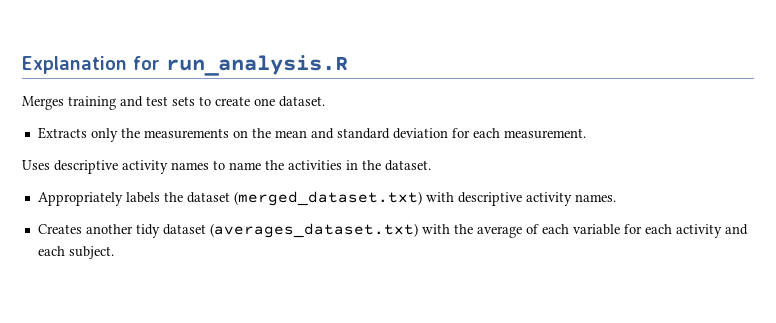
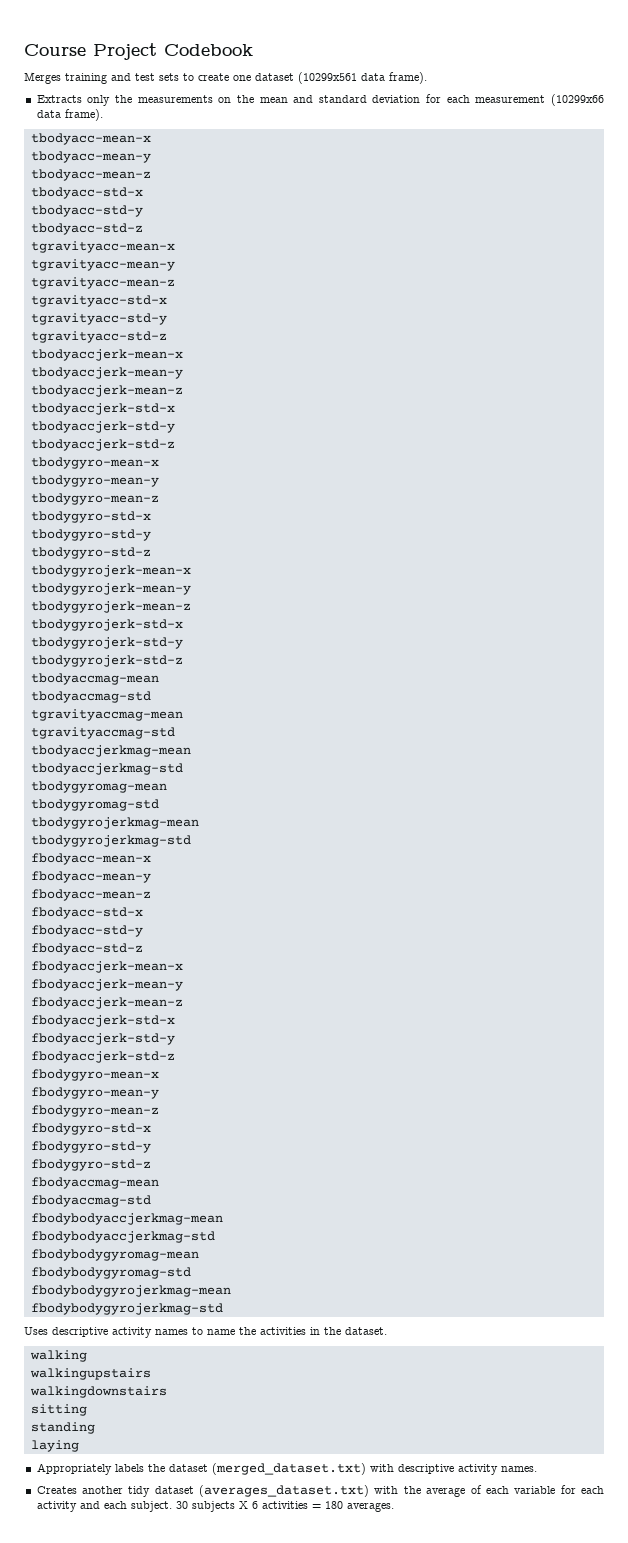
[22,55,348,76] Explanation for run_analysis.R -> [24,43,253,60] Course Project Codebook
[279,96,325,107] dataset. -> [255,72,427,84] dataset (10299x561 data frame).
[503,128,586,139] measurement. -> [475,94,604,106] [36,109,103,121] [30,133,151,145] [30,151,151,163] [30,169,151,181] [30,187,143,199] [30,205,143,217] [30,223,143,235] [30,241,175,253] [30,259,175,271] [30,277,175,289] [30,295,167,307] [30,313,167,325] [30,331,167,343] [30,349,183,361] [30,367,183,379] [30,385,183,397] [30,403,175,415] [30,421,175,433] [30,439,175,451] [30,457,159,469] [30,475,159,487] [30,493,159,505] [30,511,151,523] [30,529,151,541] [30,547,151,559] [30,565,191,577] [30,583,191,595] [30,601,191,613] [30,619,183,631] [30,637,183,649] [30,655,183,667] [30,673,159,685] [30,691,151,703] [30,709,183,721] [30,727,175,739] [30,745,191,757] [30,763,183,775] [30,781,167,793] [30,799,159,811] [30,817,199,829] [30,835,191,847] [30,853,151,865] [30,871,151,883] [30,889,151,901] [30,907,143,919] [30,925,143,937] [30,943,143,955] [30,961,183,973] [30,979,183,991] [30,997,183,1009] [30,1015,175,1027] [30,1033,175,1045] [30,1051,175,1063] [30,1069,159,1081] [30,1087,159,1099] [30,1105,159,1117] [30,1123,151,1135] [30,1141,151,1153] [30,1159,151,1171] [30,1177,159,1189] [30,1195,151,1207] [30,1213,223,1225] [30,1231,215,1243] [30,1249,199,1261] [30,1267,191,1279] [30,1285,231,1297] [30,1303,223,1315] measurement (10299x66 data frame). // tbodyacc-mean-x // tbodyacc-mean-y // tbodyacc-mean-z // tbodyacc-std-x // tbodyacc-std-y // tbodyacc-std-z // tgravityacc-mean-x // tgravityacc-mean-y // tgravityacc-mean-z // tgravityacc-std-x // tgravityacc-std-y // tgravityacc-std-z // tbodyaccjerk-mean-x // tbodyaccjerk-mean-y // tbodyaccjerk-mean-z // tbodyaccjerk-std-x // tbodyaccjerk-std-y // tbodyaccjerk-std-z // tbodygyro-mean-x // tbodygyro-mean-y // tbodygyro-mean-z // tbodygyro-std-x // tbodygyro-std-y // tbodygyro-std-z // tbodygyrojerk-mean-x // tbodygyrojerk-mean-y // tbodygyrojerk-mean-z // tbodygyrojerk-std-x // tbodygyrojerk-std-y // tbodygyrojerk-std-z // tbodyaccmag-mean // tbodyaccmag-std // tgravityaccmag-mean // tgravityaccmag-std // tbodyaccjerkmag-mean // tbodyaccjerkmag-std // tbodygyromag-mean // tbodygyromag-std // tbodygyrojerkmag-mean // tbodygyrojerkmag-std // fbodyacc-mean-x // fbodyacc-mean-y // fbodyacc-mean-z // fbodyacc-std-x // fbodyacc-std-y // fbodyacc-std-z // fbodyaccjerk-mean-x // fbodyaccjerk-mean-y // fbodyaccjerk-mean-z // fbodyaccjerk-std-x // fbodyaccjerk-std-y // fbodyaccjerk-std-z // fbodygyro-mean-x // fbodygyro-mean-y // fbodygyro-mean-z // fbodygyro-std-x // fbodygyro-std-y // fbodygyro-std-z // fbodyaccmag-mean // fbodyaccmag-std // fbodybodyaccjerkmag-mean // fbodybodyaccjerkmag-std // fbodybodygyromag-mean // fbodybodygyromag-std // fbodybodygyrojerkmag-mean // fbodybodygyrojerkmag-std
(431, 165) none -> [29,1350,87,1362] [29,1368,151,1380] [29,1386,167,1398] [30,1404,87,1416] [30,1422,95,1434] [30,1440,79,1452] // walking // walkingupstairs // walkingdownstairs // sitting // standing // laying
(114, 252) none -> [175,1501,394,1512] 30 subjects X 6 activities = 180 averages.

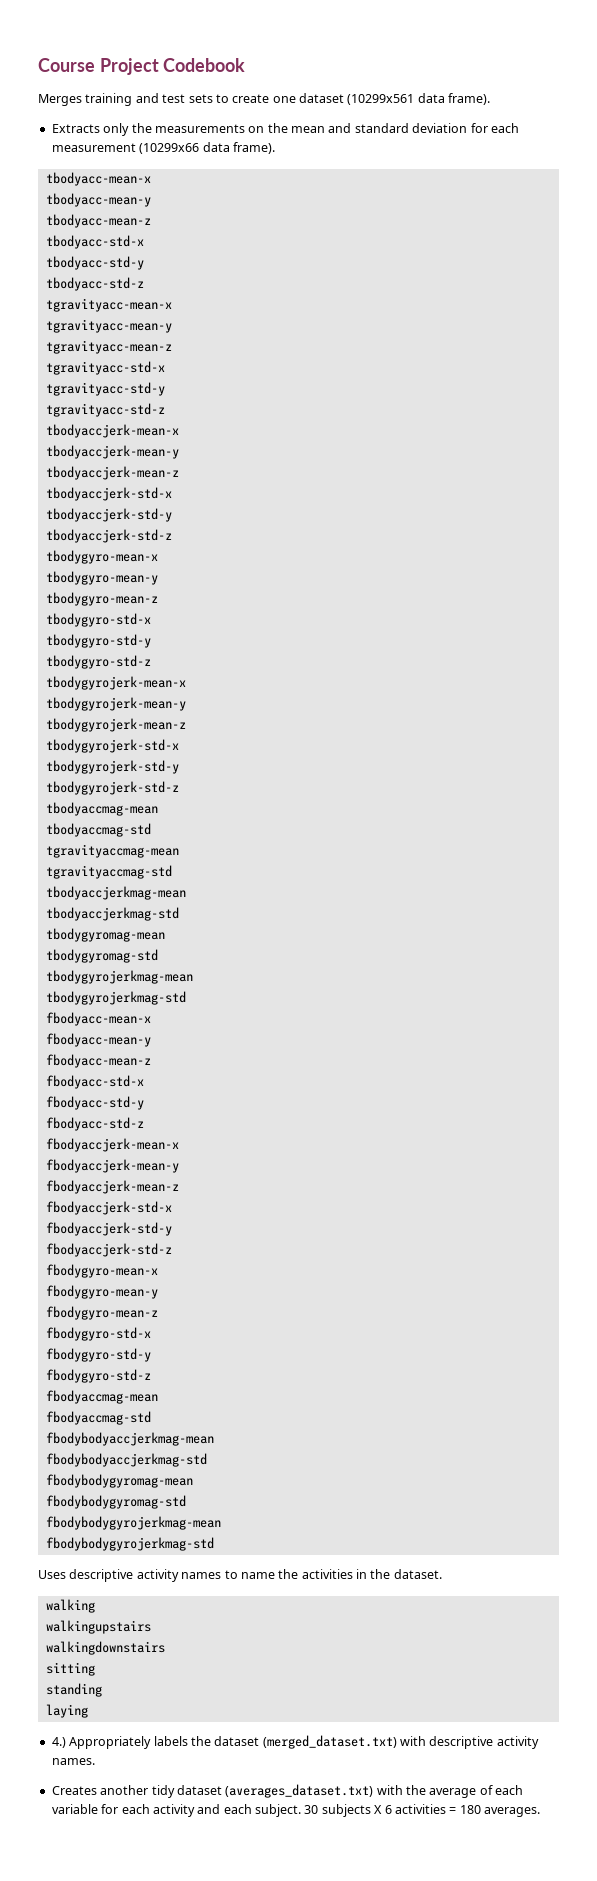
(79, 1446) none -> [51,1737,66,1748] 4.)

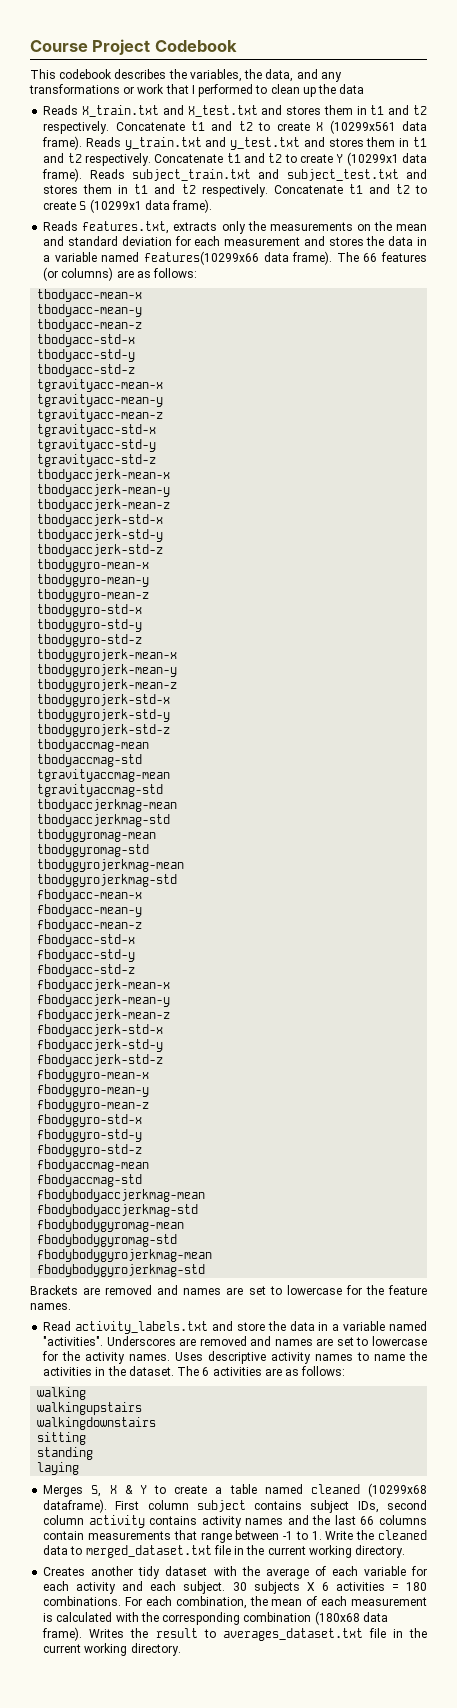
[38,93,491,106] [51,124,100,133] Merges training and test sets to create one dataset (10299x561 data frame). // Extracts -> [30,69,342,82] [29,84,365,97] [43,105,428,117] [43,120,427,134] [42,136,427,150] [43,152,428,166] [42,168,428,182] [43,184,427,197] [43,199,213,213] [43,221,218,234] This codebook describes the variables, the data, and any transformations or work that I performed to clean up the data // Reads X_train.txt and X_test.txt and stores them in t1 and t2 respectively. Concatenate t1 and t2 to create X (10299x561 data frame). Reads y_train.txt and y_test.txt and stores them in t1 and t2 respectively. Concatenate t1 and t2 to create Y (10299x1 data frame). Reads subject_train.txt and subject_test.txt and stores them in t1 and t2 respectively. Concatenate t1 and t2 to create S (10299x1 data frame). // Reads features.txt, extracts
[139,142,275,154] (10299x66 data frame). -> [303,236,427,246] [43,251,428,265] [43,267,198,281] and stores the data in a variable named features(10299x66 data frame). The 66 features (or columns) are as follows:
(214, 1544) none -> [30,1285,427,1295] [30,1303,71,1310] [43,1321,428,1334] [43,1336,428,1346] [42,1351,171,1364] Brackets are removed and names are set to lowercase for the feature names. // Read activity_labels.txt and store the data in a variable named "activities". Underscores are removed and names are set to lowercase for the activity names.
(442, 1574) none -> [177,1366,346,1376] The 6 activities are as follows:
[51,1735,539,1749] [51,1758,95,1765] 4.) Appropriately labels the dataset (merged_dataset.txt) with descriptive activity names. -> [43,1483,428,1497] [43,1499,428,1513] [43,1515,428,1528] [43,1530,427,1543] [43,1545,406,1558] Merges S, X & Y to create a table named cleaned (10299x68 dataframe). First column subject contains subject IDs, second column activity contains activity names and the last 66 columns contain measurements that range between -1 to 1. Write the cleaned data to merged_dataset.txt file in the current working directory.
[225,1784,374,1798] (averages_dataset.txt) -> (208, 1571) none
[484,1807,540,1817] averages. -> [43,1596,427,1609] [43,1611,388,1625] [42,1627,428,1641] [43,1643,181,1656] combinations. For each combination, the mean of each measurement is calculated with the corresponding combination (180x68 data frame). Writes the result to averages_dataset.txt file in the current working directory.

